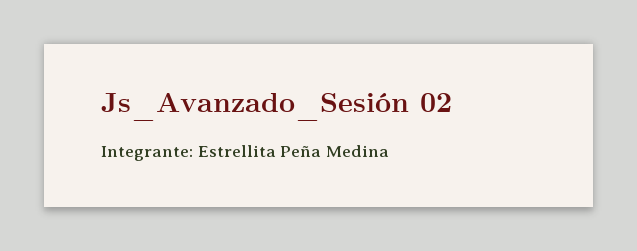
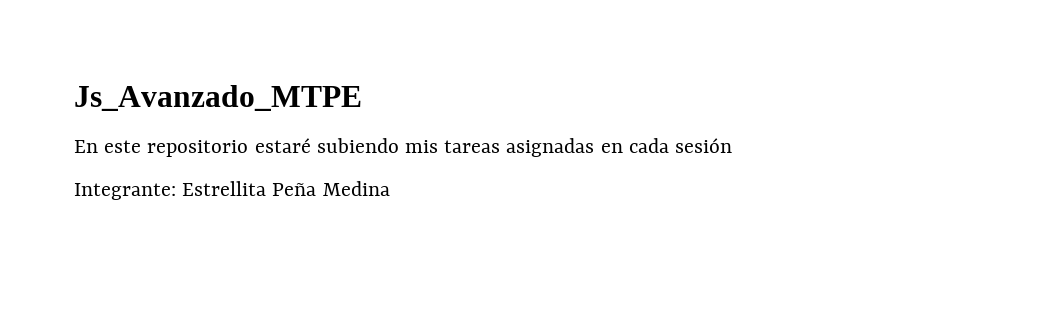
[101,93,452,121] Js_Avanzado_Sesión 02 -> [74,85,362,111] [74,138,733,157] Js_Avanzado_MTPE // En este repositorio estaré subiendo mis tareas asignadas en cada sesión

